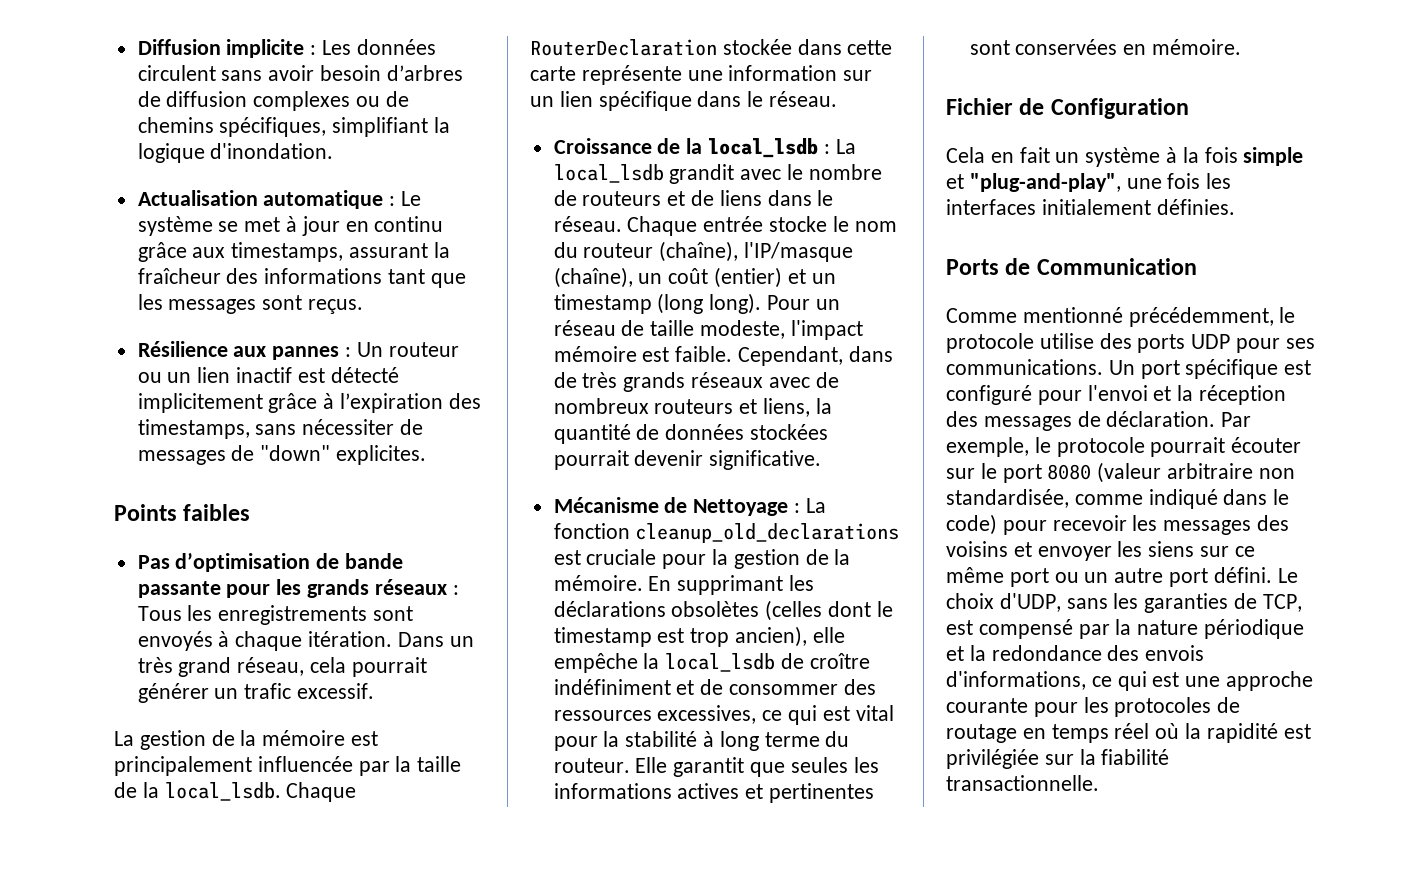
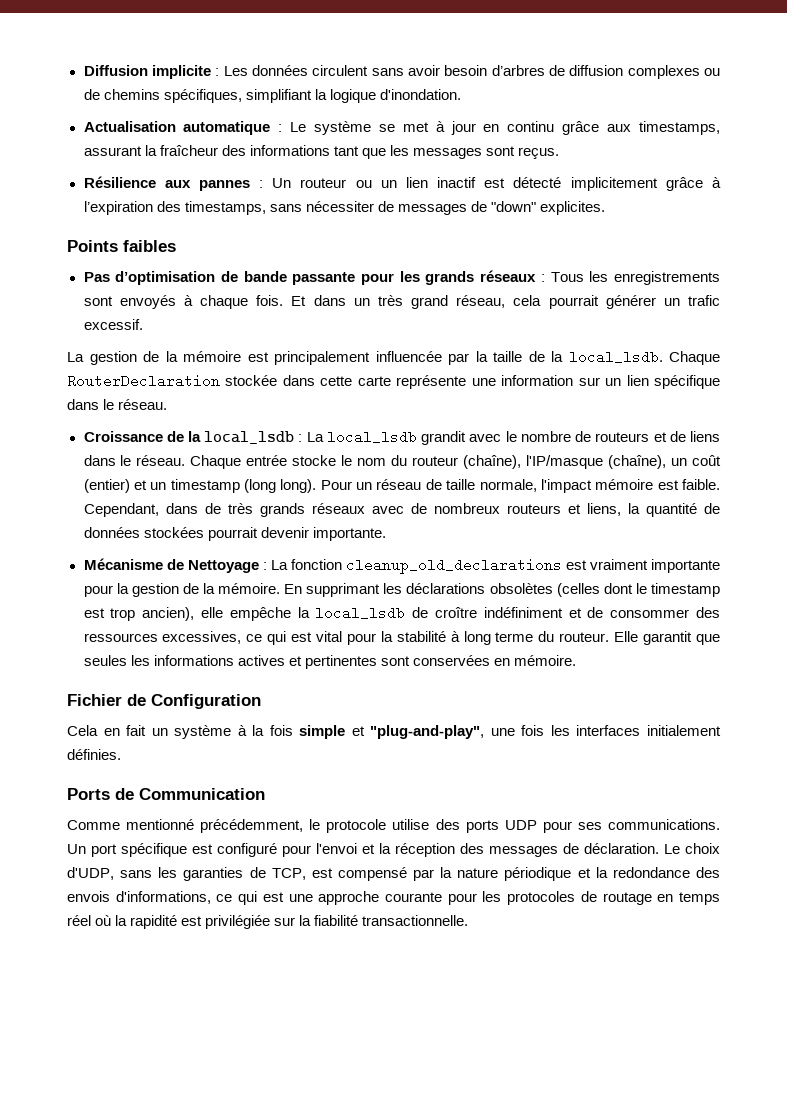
[308,631,444,647] itération. Dans -> [256,295,346,306] fois. Et dans
[700,320,786,339] modeste, -> [479,479,537,492] normale,
[709,450,822,470] significative. -> [312,527,386,541] importante.
[586,549,657,565] cruciale -> [589,559,720,573] vraiment importante
[1221,412,1252,427] [946,437,1302,457] [946,462,1295,483] [946,489,1290,509] [946,514,1290,535] [946,541,1255,561] [946,567,1272,587] Par exemple, le protocole pourrait écouter sur le port 8080 (valeur arbitraire non standardisée, comme indiqué dans le code) pour recevoir les messages des voisins et envoyer les siens sur ce même port ou un autre port défini. -> (659, 848) none

